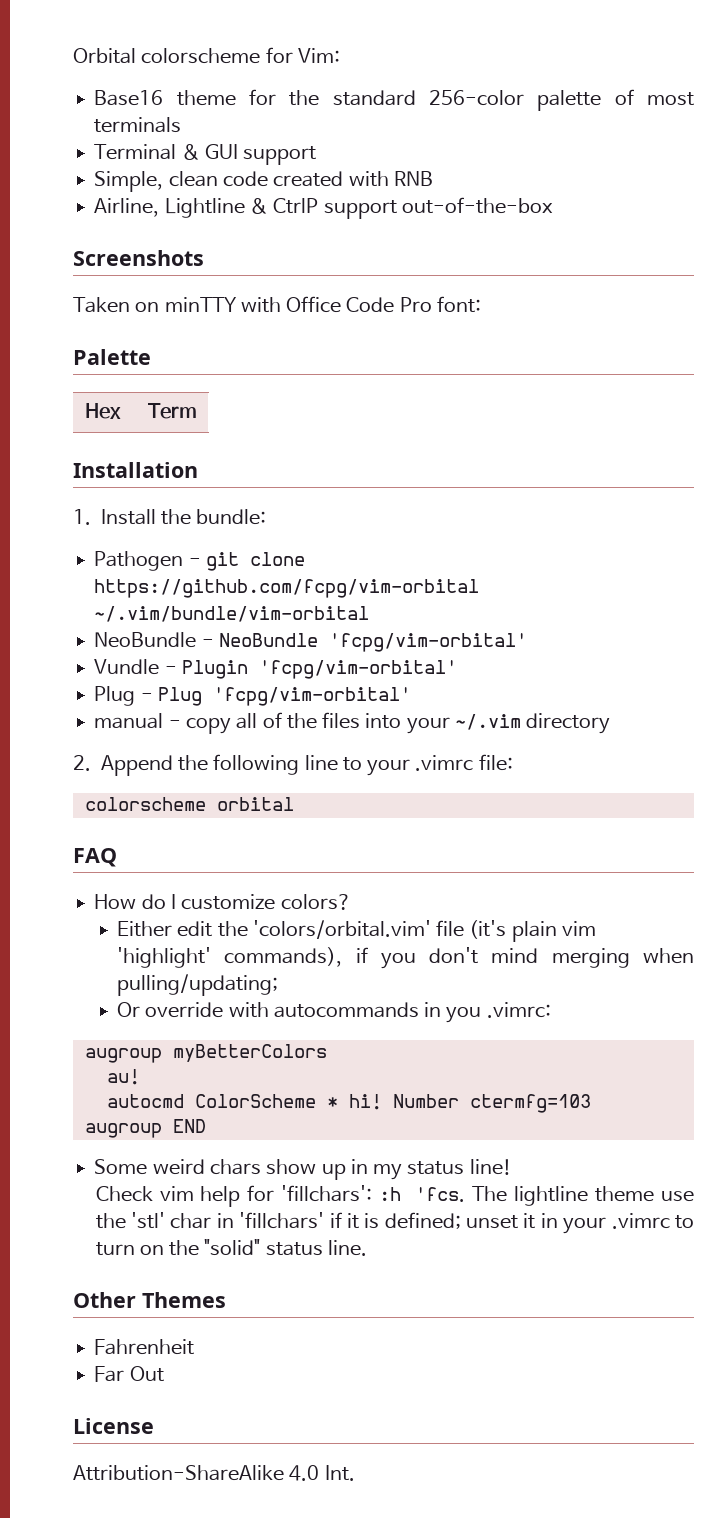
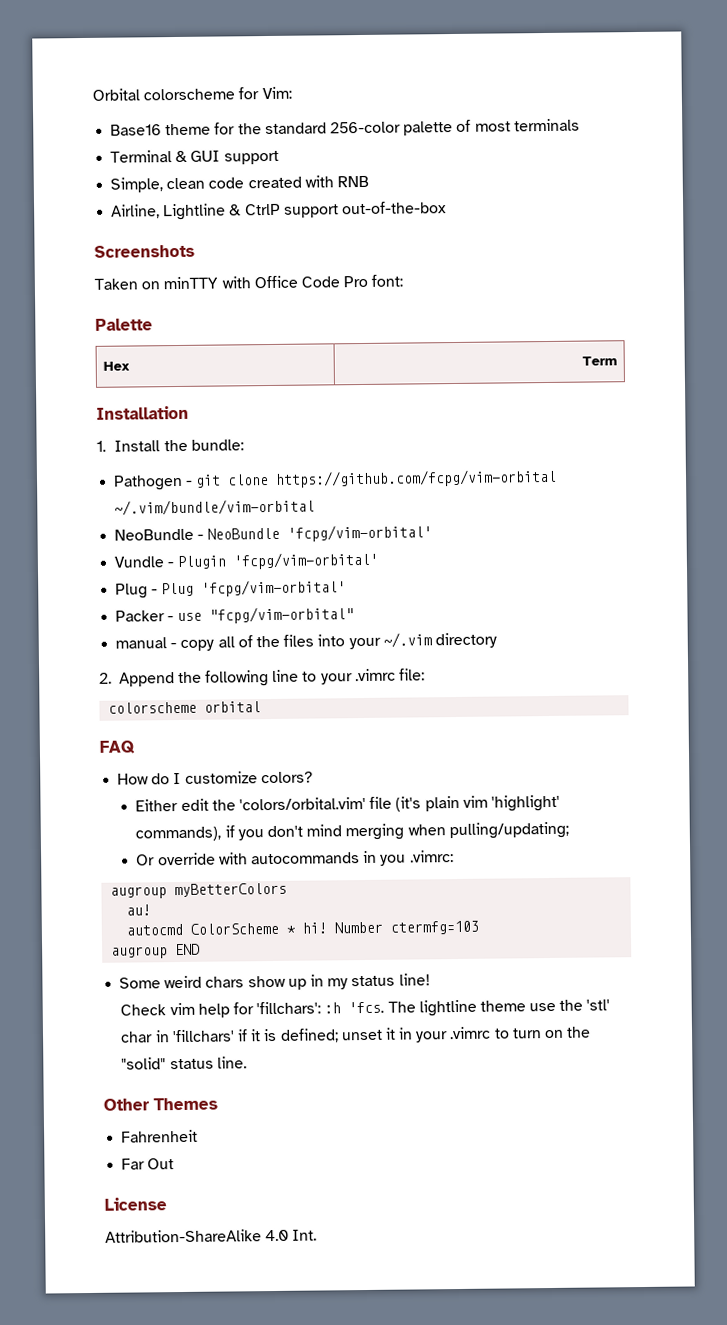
(411, 696) none -> [115,606,355,624] // Packer - use "fcpg/vim-orbital"

